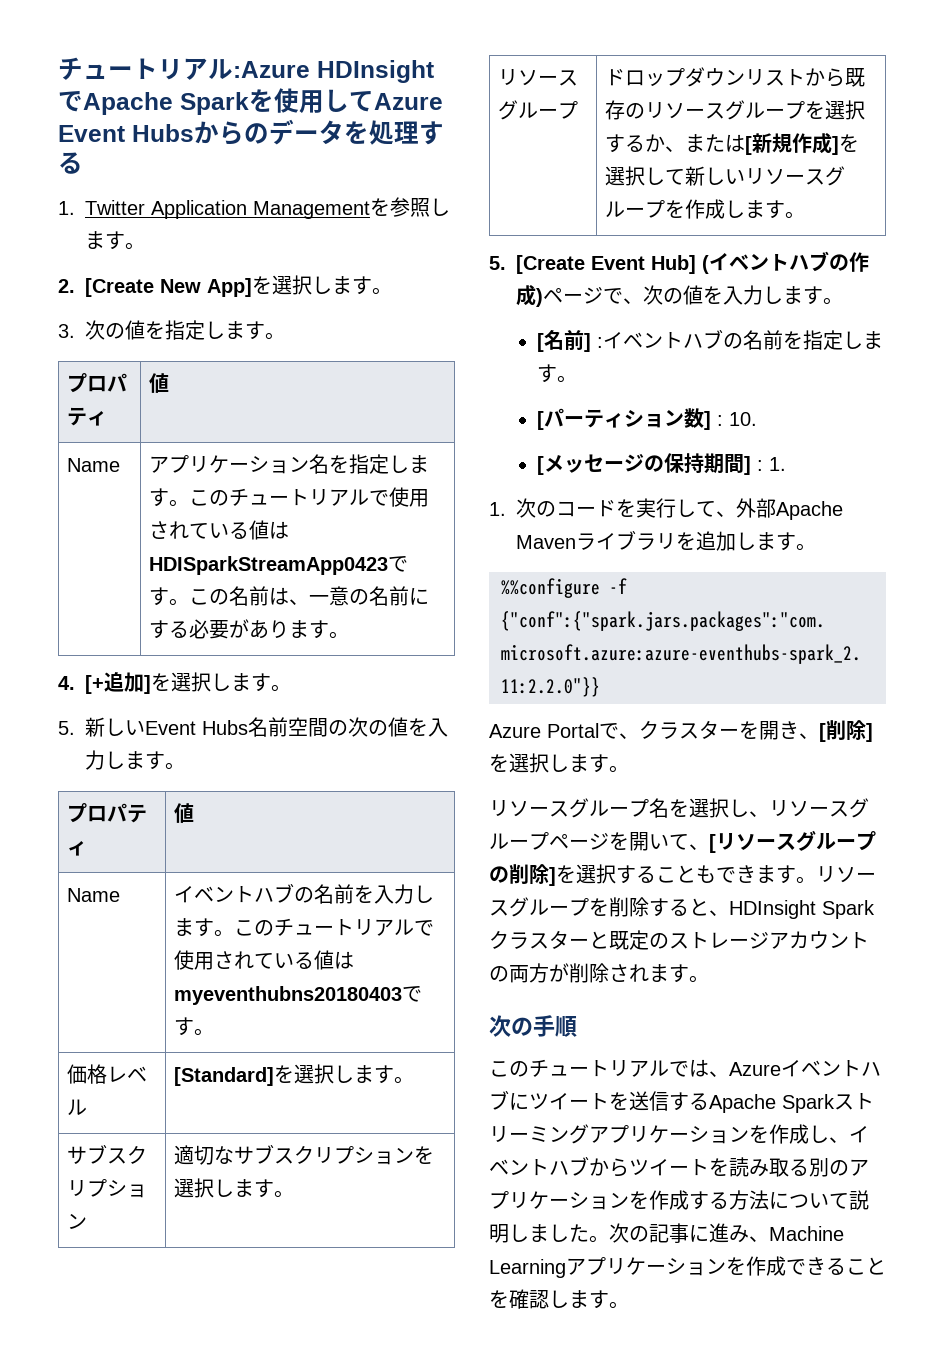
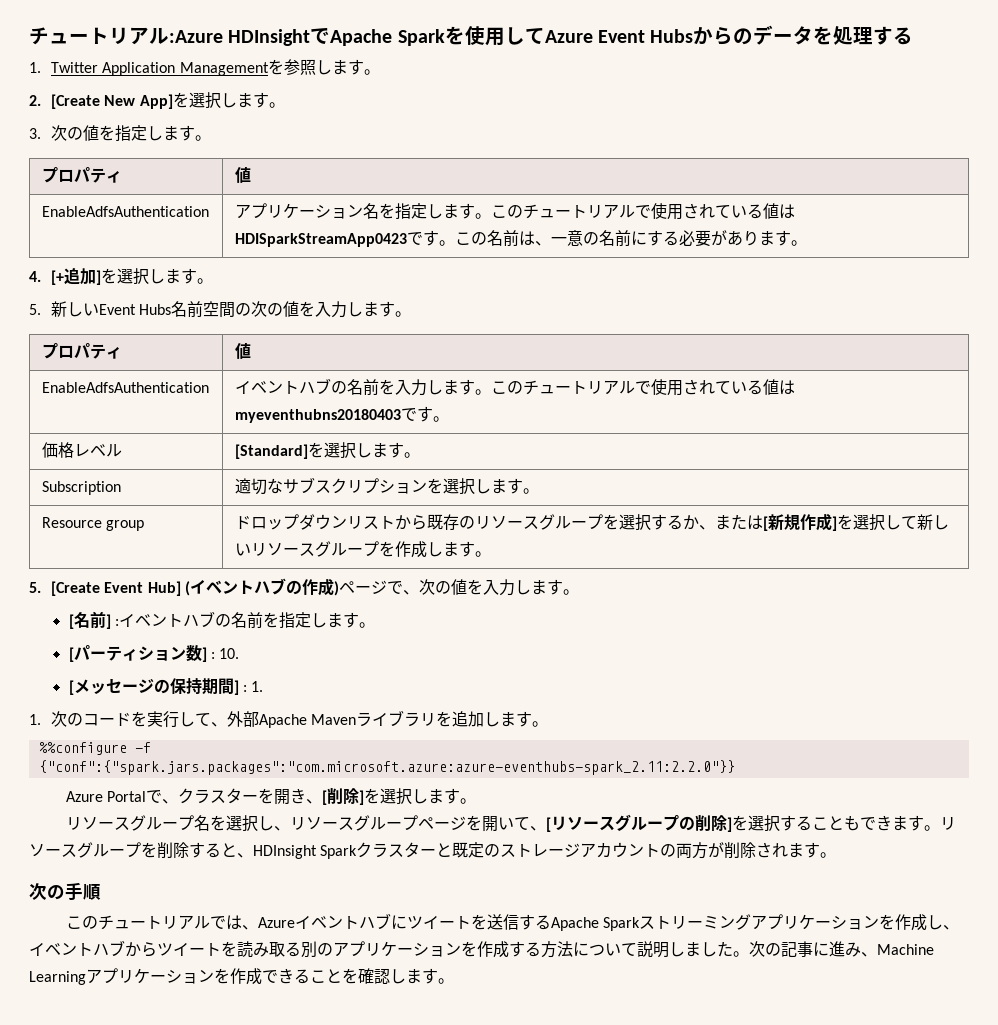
[66,458,120,472] Name -> [41,206,209,217] EnableAdfsAuthentication
[66,888,120,902] Name -> [41,382,209,393] EnableAdfsAuthentication
[66,1144,147,1164] [66,1179,147,1198] [66,1213,87,1229] サブスクリプション -> [41,481,121,495] Subscription
[497,69,578,86] [497,100,578,120] リソースグループ -> [41,517,144,531] Resource group

